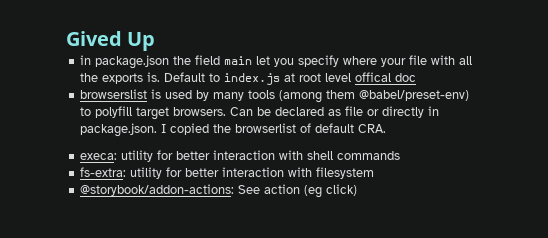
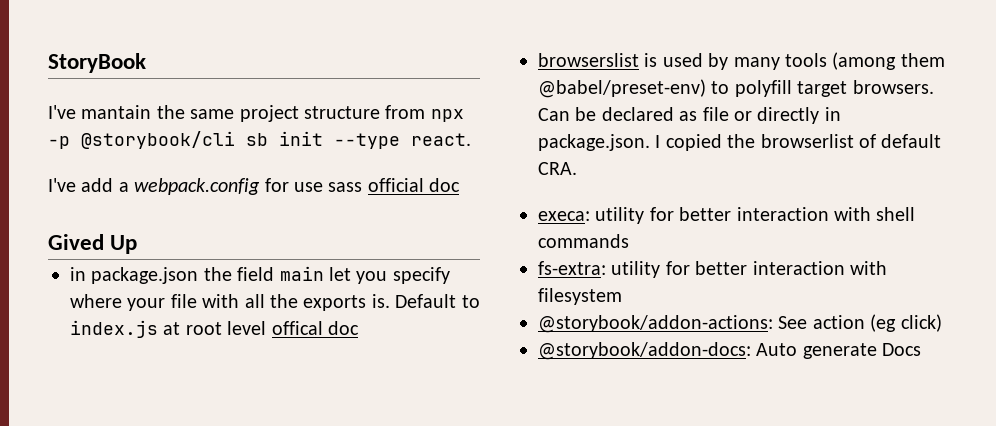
(66, 38) none -> [48,53,146,73] [48,105,464,122] [48,131,471,149] [48,178,461,195] StoryBook // I've mantain the same project structure from npx -p @storybook/cli sb init --type react. // I've add a webpack.config for use sass official doc //
(358, 190) none -> [538,342,922,360] // @storybook/addon-docs: Auto generate Docs

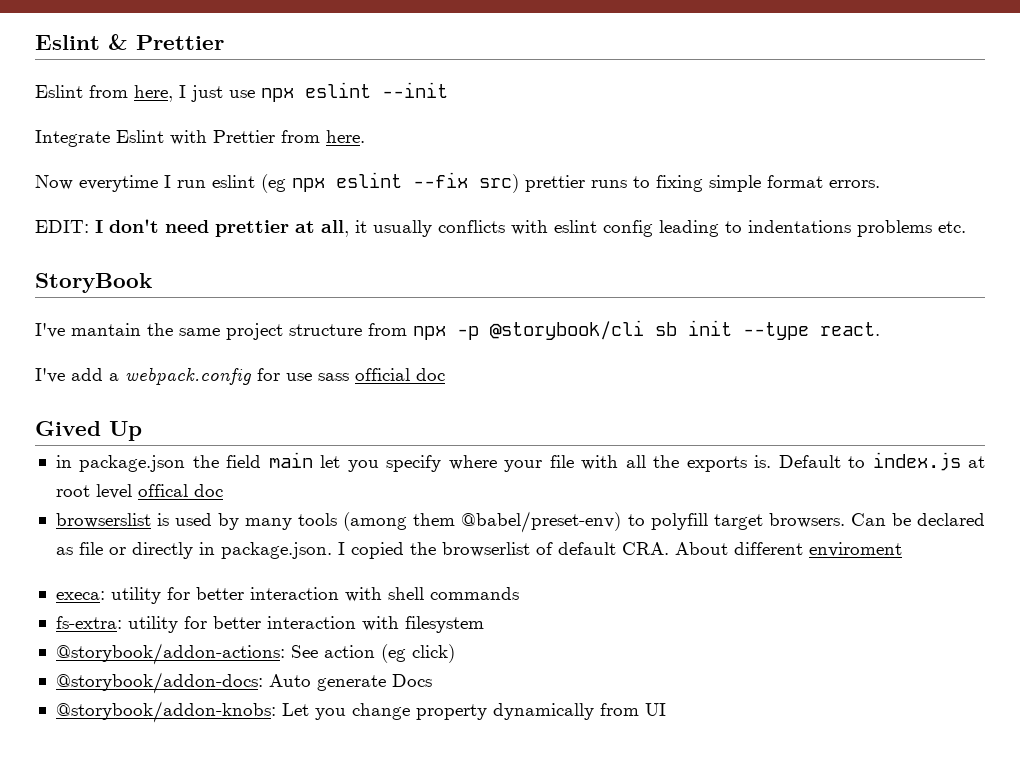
(48, 63) none -> [35,34,224,50] [35,82,448,102] [35,130,365,147] [35,172,880,193] [35,219,966,237] Eslint & Prettier // Eslint from here, I just use npx eslint --init // Integrate Eslint with Prettier from here. // Now everytime I run eslint (eg npx eslint --fix src) prettier runs to fixing simple format errors. // EDIT: I don't need prettier at all, it usually conflicts with eslint config leading to indentations problems etc. //
(577, 168) none -> [674,542,902,557] About different enviroment
(922, 349) none -> [55,701,666,723] // @storybook/addon-knobs: Let you change property dynamically from UI

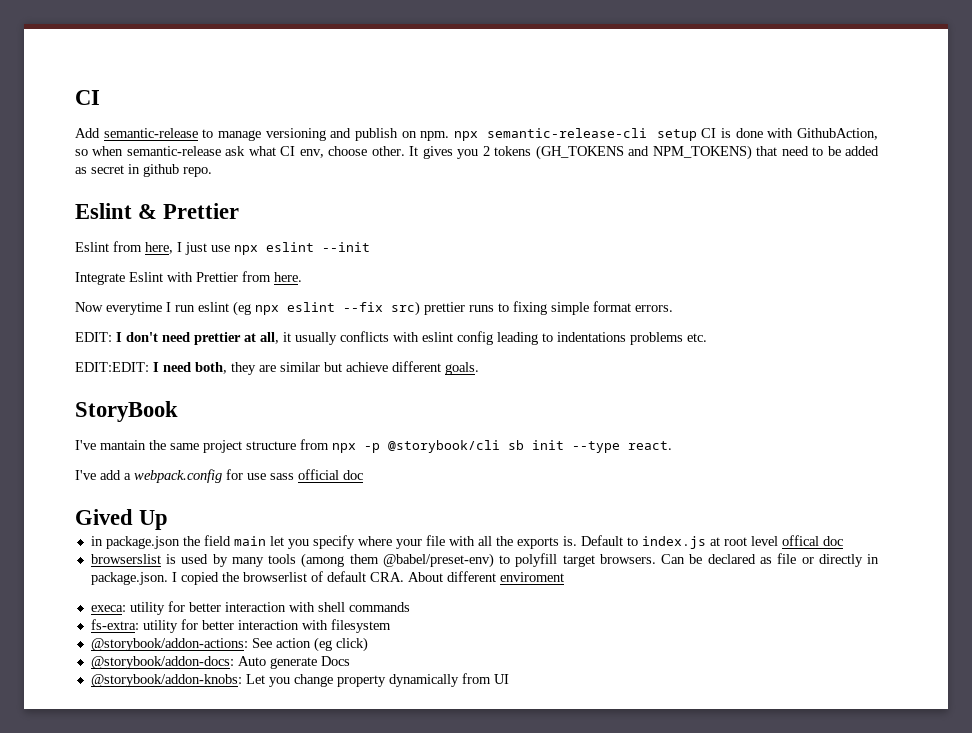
(35, 42) none -> [75,90,100,105] [75,128,878,141] [75,145,880,160] [75,164,212,177] CI // Add semantic-release to manage versioning and publish on npm. npx semantic-release-cli setup CI is done with GithubAction, so when semantic-release ask what CI env, choose other. It gives you 2 tokens (GH_TOKENS and NPM_TOKENS) that need to be added as secret in github repo. //
(966, 227) none -> [75,361,479,375] // EDIT:EDIT: I need both, they are similar but achieve different goals.

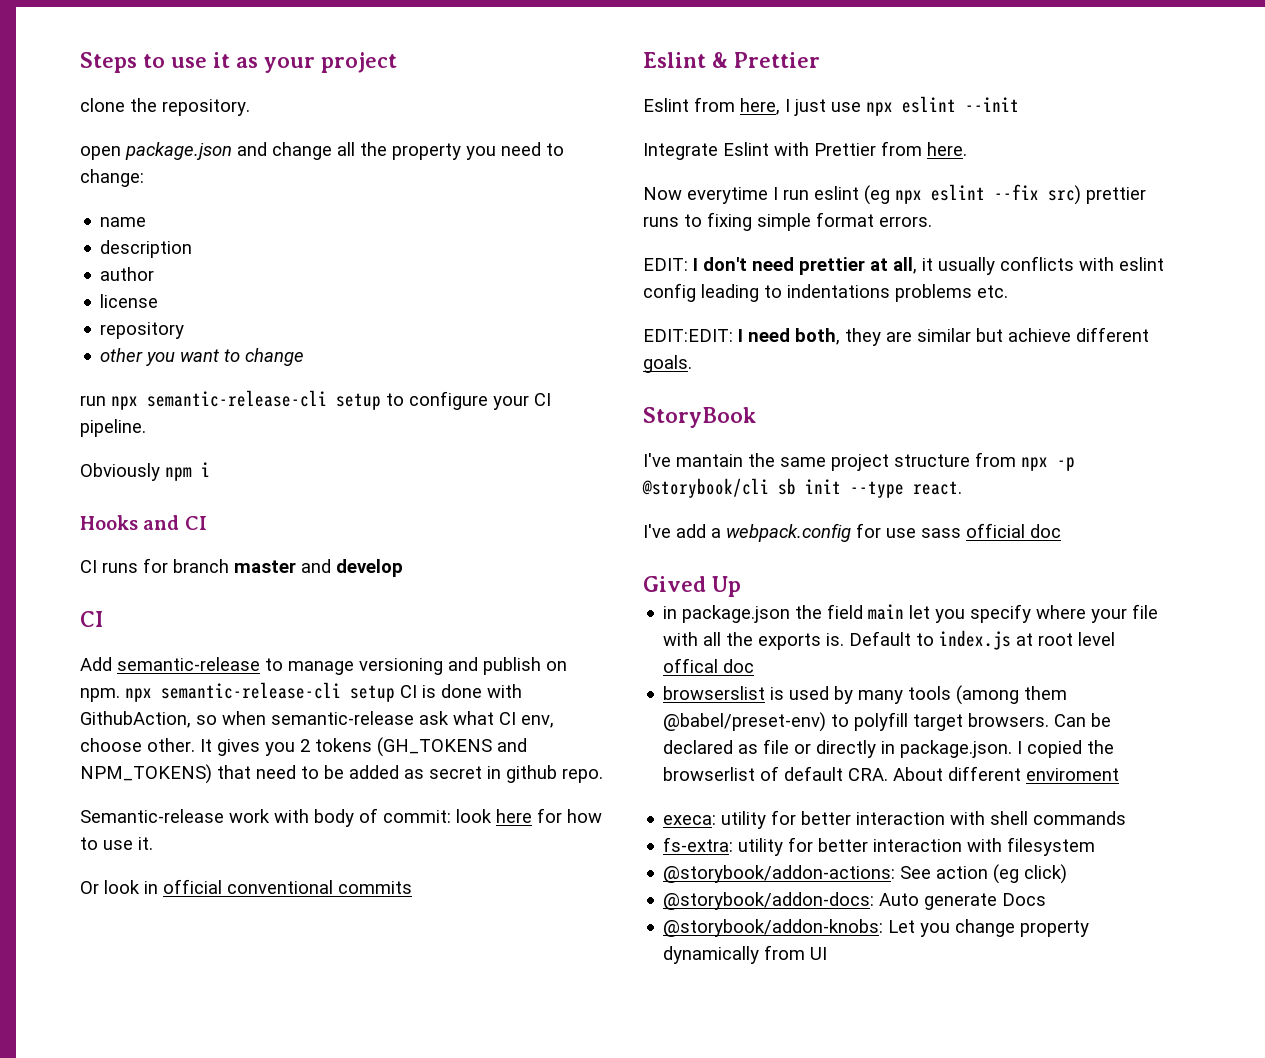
(75, 97) none -> [80,52,397,73] [80,98,250,116] [80,142,564,160] [80,169,144,187] [100,217,147,227] [100,240,193,258] [100,267,155,281] [100,294,159,308] [100,322,185,339] [100,348,305,366] [80,390,551,410] [80,419,146,437] [80,462,210,481] [80,515,207,530] [80,558,403,577] Steps to use it as your project // clone the repository. // open package.json and change all the property you need to change: // name // description // author // license // repository // other you want to change // run npx semantic-release-cli setup to configure your CI pipeline. // Obviously npm i // Hooks and CI // CI runs for branch master and develop //
(212, 172) none -> [80,808,602,827] [80,837,153,850] [80,879,412,894] // Semantic-release work with body of commit: look here for how to use it. // Or look in official conventional commits

